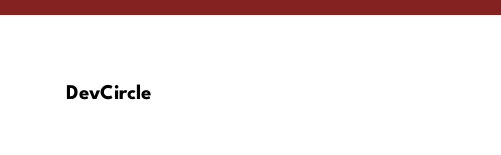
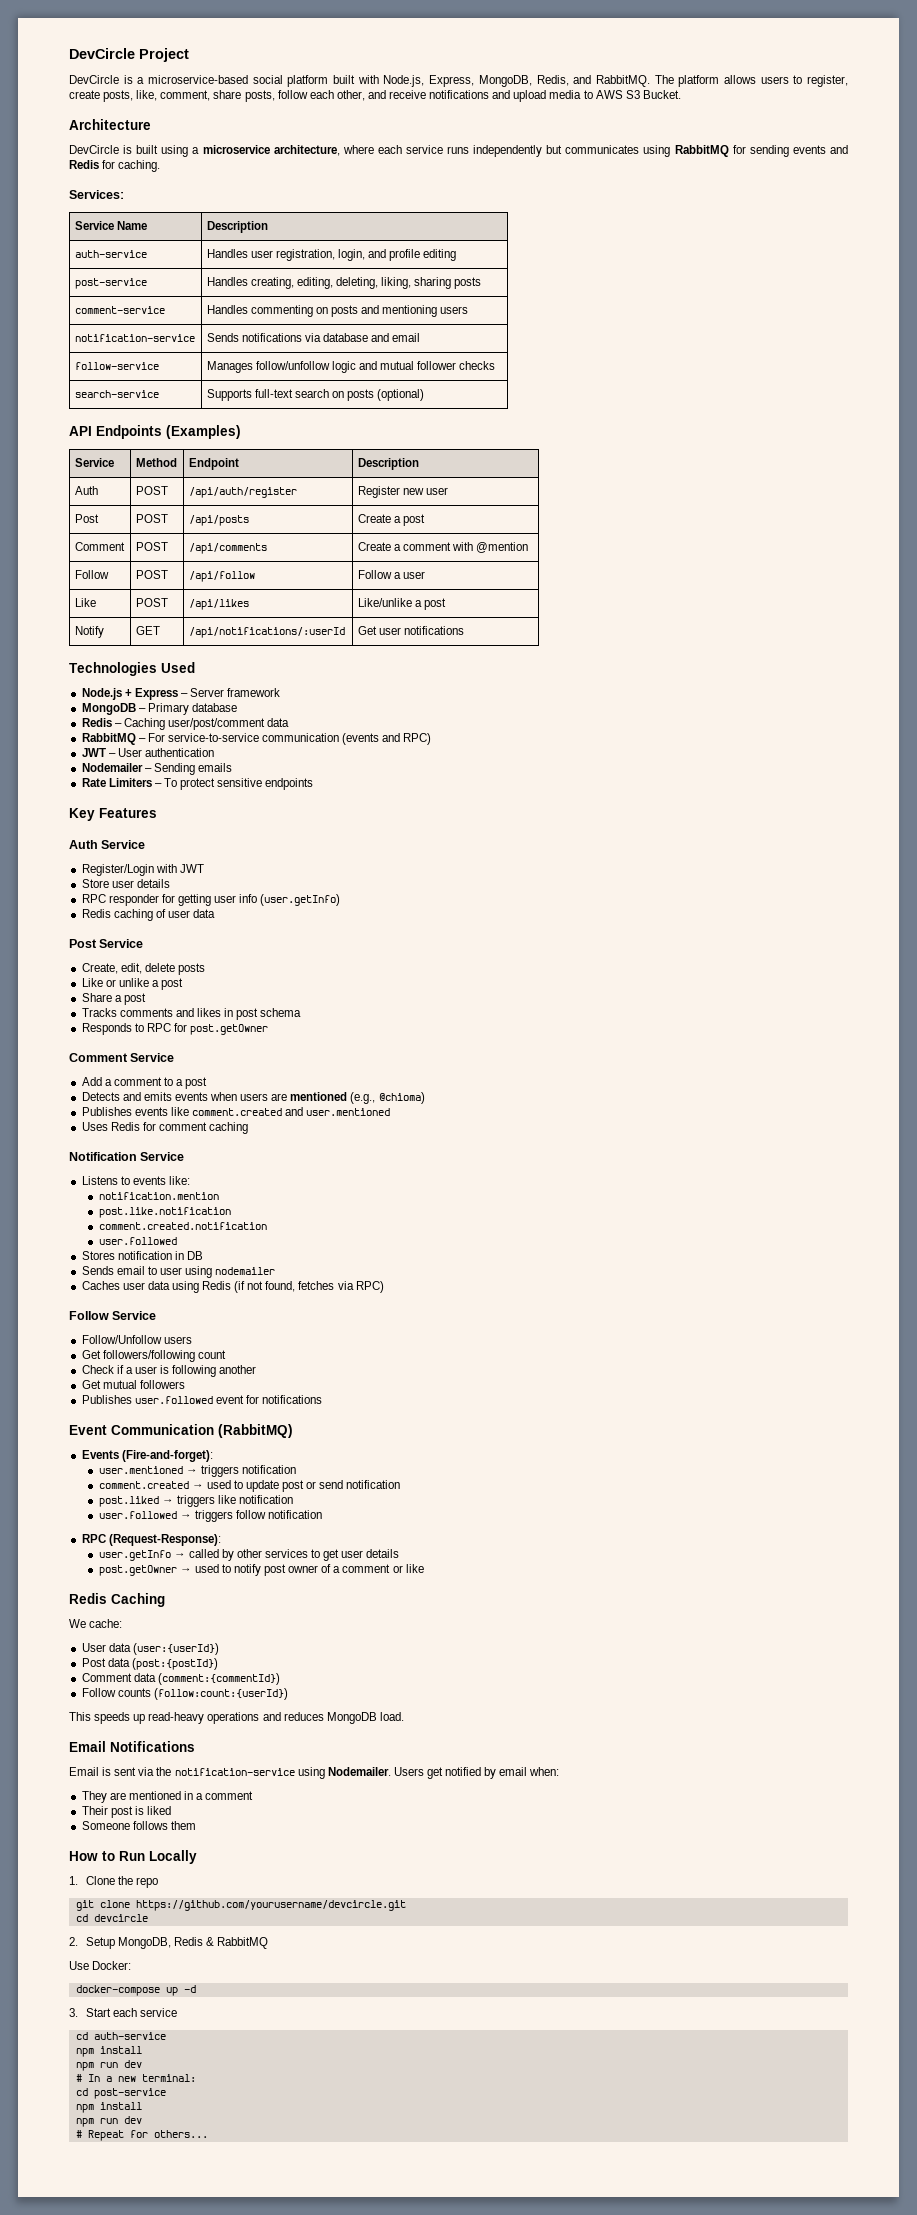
[66,84,151,100] DevCircle -> [69,48,189,62] [69,75,849,87] [69,90,681,102] [69,119,151,130] [69,145,848,157] [69,160,161,172] [69,190,124,199] [74,221,147,230] [206,221,268,233] [74,250,147,258] [206,249,457,261] [74,278,147,289] [206,277,482,289] [74,306,165,314] [206,305,469,317] [74,334,195,342] [206,333,421,342] [74,362,159,370] [206,361,496,373] [74,390,159,398] [206,389,425,401] [69,425,241,439] [74,458,114,467] [135,458,177,467] [188,458,239,470] [357,458,419,470] [74,486,98,495] [135,486,168,495] [188,487,297,498] [357,486,448,498] [74,514,99,523] [135,514,168,523] [188,515,249,526] [357,514,425,526] [74,542,125,551] [135,542,168,551] [188,543,267,554] [357,542,529,553] [74,570,109,579] [135,570,168,579] [188,571,255,582] [357,570,425,579] [74,598,96,607] [135,598,168,607] [188,599,249,610] [357,598,446,610] [74,626,104,638] [135,626,160,635] [188,627,345,638] [357,626,464,635] [69,662,195,676] [81,688,281,700] [81,703,237,715] [81,718,290,730] [81,733,432,745] [81,748,214,757] [81,763,232,775] [81,778,314,790] [69,808,157,821] [69,840,146,849] [81,864,204,876] [81,879,170,888] [81,894,341,906] [81,909,216,921] [69,939,144,948] [81,963,205,975] [81,978,184,990] [81,993,146,1005] [81,1008,302,1020] [81,1023,269,1035] [69,1053,175,1062] [81,1077,208,1089] [81,1092,425,1104] [81,1107,391,1116] [81,1122,249,1134] [69,1152,185,1161] [81,1176,190,1185] [98,1192,219,1200] [98,1207,231,1218] [98,1222,267,1230] [98,1237,177,1245] [81,1251,203,1260] [81,1266,276,1278] [81,1281,384,1293] [69,1311,157,1320] [81,1335,192,1344] [81,1350,226,1362] [81,1365,257,1377] [81,1380,185,1389] [81,1395,323,1404] [69,1424,293,1438] [81,1450,213,1462] [98,1465,296,1477] [98,1480,401,1492] [98,1495,293,1507] [98,1510,322,1522] [81,1534,221,1546] [98,1549,400,1561] [98,1564,424,1576] [69,1593,165,1607] [69,1619,123,1628] [81,1643,219,1655] [81,1658,218,1670] [81,1673,280,1685] [81,1688,288,1700] [69,1712,404,1724] [69,1741,195,1752] [69,1767,560,1779] [81,1791,254,1803] [81,1806,171,1818] [81,1821,196,1830] [69,1850,197,1864] [69,1876,159,1888] [75,1900,406,1911] [75,1914,148,1922] [69,1937,269,1949] [69,1961,132,1970] [75,1985,196,1996] [69,2008,178,2017] [75,2032,166,2040] [75,2046,142,2057] [75,2060,142,2071] [75,2074,196,2082] [75,2088,166,2099] [75,2102,142,2113] [75,2116,142,2127] [75,2130,208,2141] DevCircle Project // DevCircle is a microservice-based social platform built with Node.js, Express, MongoDB, Redis, and RabbitMQ. The platform allows users to register, create posts, like, comment, share posts, follow each other, and receive notifications and upload media to AWS S3 Bucket. // Architecture // DevCircle is built using a microservice architecture, where each service runs independently but communicates using RabbitMQ for sending events and Redis for caching. // Services: // Service Name | Description // auth-service | Handles user registration, login, and profile editing // post-service | Handles creating, editing, deleting, liking, sharing posts // comment-service | Handles commenting on posts and mentioning users // notification-service | Sends notifications via database and email // follow-service | Manages follow/unfollow logic and mutual follower checks // search-service | Supports full-text search on posts (optional) // API Endpoints (Examples) // Service | Method | Endpoint | Description // Auth | POST | /api/auth/register | Register new user // Post | POST | /api/posts | Create a post // Comment | POST | /api/comments | Create a comment with @mention // Follow | POST | /api/follow | Follow a user // Like | POST | /api/likes | Like/unlike a post // Notify | GET | /api/notifications/:userId | Get user notifications // Technologies Used // Node.js + Express – Server framework // MongoDB – Primary database // Redis – Caching user/post/comment data // RabbitMQ – For service-to-service communication (events and RPC) // JWT – User authentication // Nodemailer – Sending emails // Rate Limiters – To protect sensitive endpoints // Key Features // Auth Service // Register/Login with JWT // Store user details // RPC responder for getting user info (user.getInfo) // Redis caching of user data // Post Service // Create, edit, delete posts // Like or unlike a post // Share a post // Tracks comments and likes in post schema // Responds to RPC for post.getOwner // Comment Service // Add a comment to a post // Detects and emits events when users are mentioned (e.g., @chioma) // Publishes events like comment.created and user.mentioned // Uses Redis for comment caching // Notification Service // Listens to events like: // notification.mention // post.like.notification // comment.created.notification // user.followed // Stores notification in DB // Sends email to user using nodemailer // Caches user data using Redis (if not found, fetches via RPC) // Follow Service // Follow/Unfollow users // Get followers/following count // Check if a user is following another // Get mutual followers // Publishes user.followed event for notifications // Event Communication (RabbitMQ) // Events (Fire-and-forget): // user.mentioned → triggers notification // comment.created → used to update post or send notification // post.liked → triggers like notification // user.followed → triggers follow notification // RPC (Request-Response): // user.getInfo → called by other services to get user details // post.getOwner → used to notify post owner of a comment or like // Redis Caching // We cache: // User data (user:{userId}) // Post data (post:{postId}) // Comment data (comment:{commentId}) // Follow counts (follow:count:{userId}) // This speeds up read-heavy operations and reduces MongoDB load. // Email Notifications // Email is sent via the notification-service using Nodemailer. Users get notified by email when: // They are mentioned in a comment // Their post is liked // Someone follows them // How to Run Locally // 1. Clone the repo // git clone https://github.com/yourusername/devcircle.git // cd devcircle // 2. Setup MongoDB, Redis & RabbitMQ // Use Docker: // docker-compose up -d // 3. Start each service // cd auth-service // npm install // npm run dev // # In a new terminal: // cd post-service // npm install // npm run dev // # Repeat for others...

